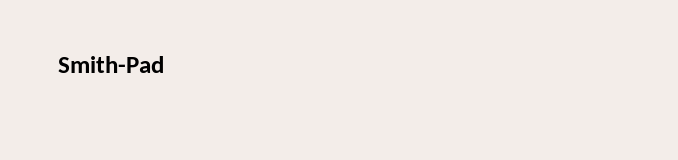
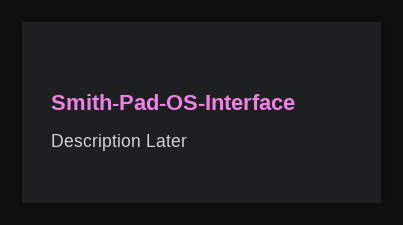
[58,56,164,73] Smith-Pad -> [51,94,295,110] [51,134,187,151] Smith-Pad-OS-Interface // Description Later

